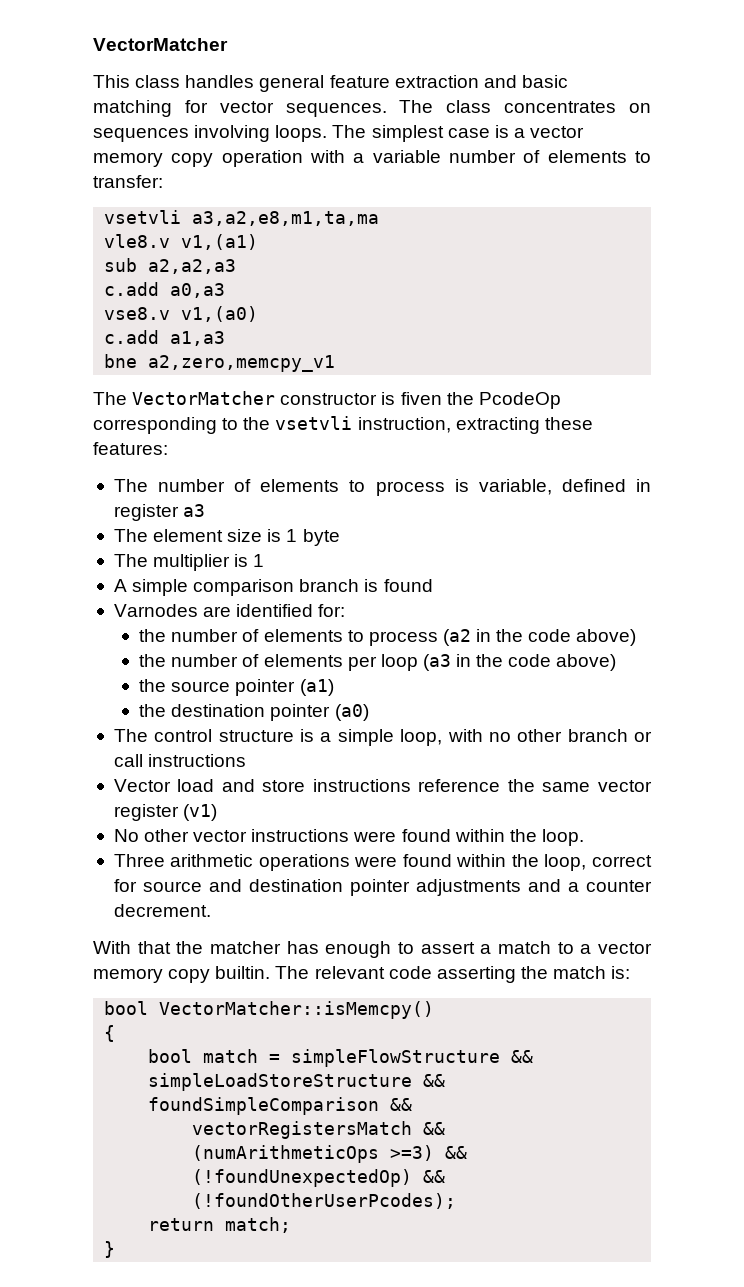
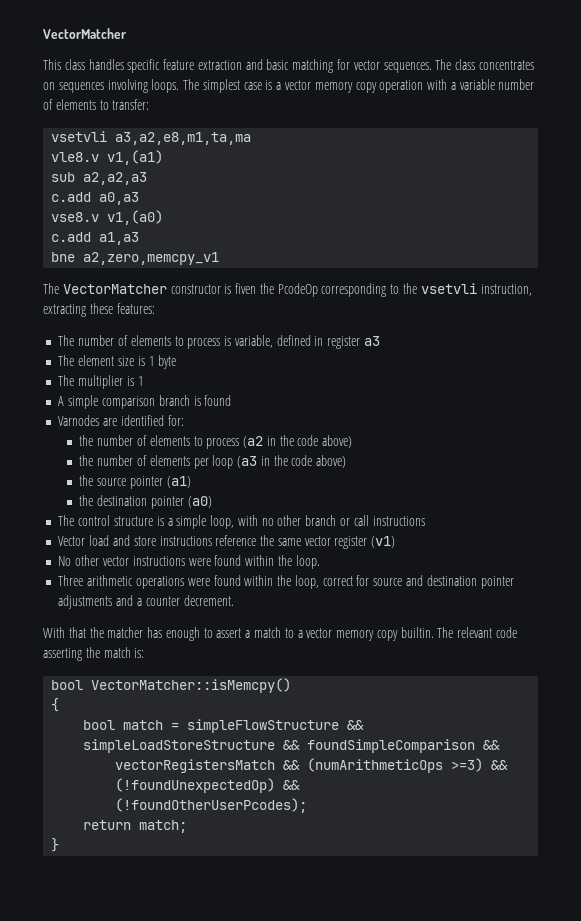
[259,75,325,92] general -> [127,59,161,73] specific

